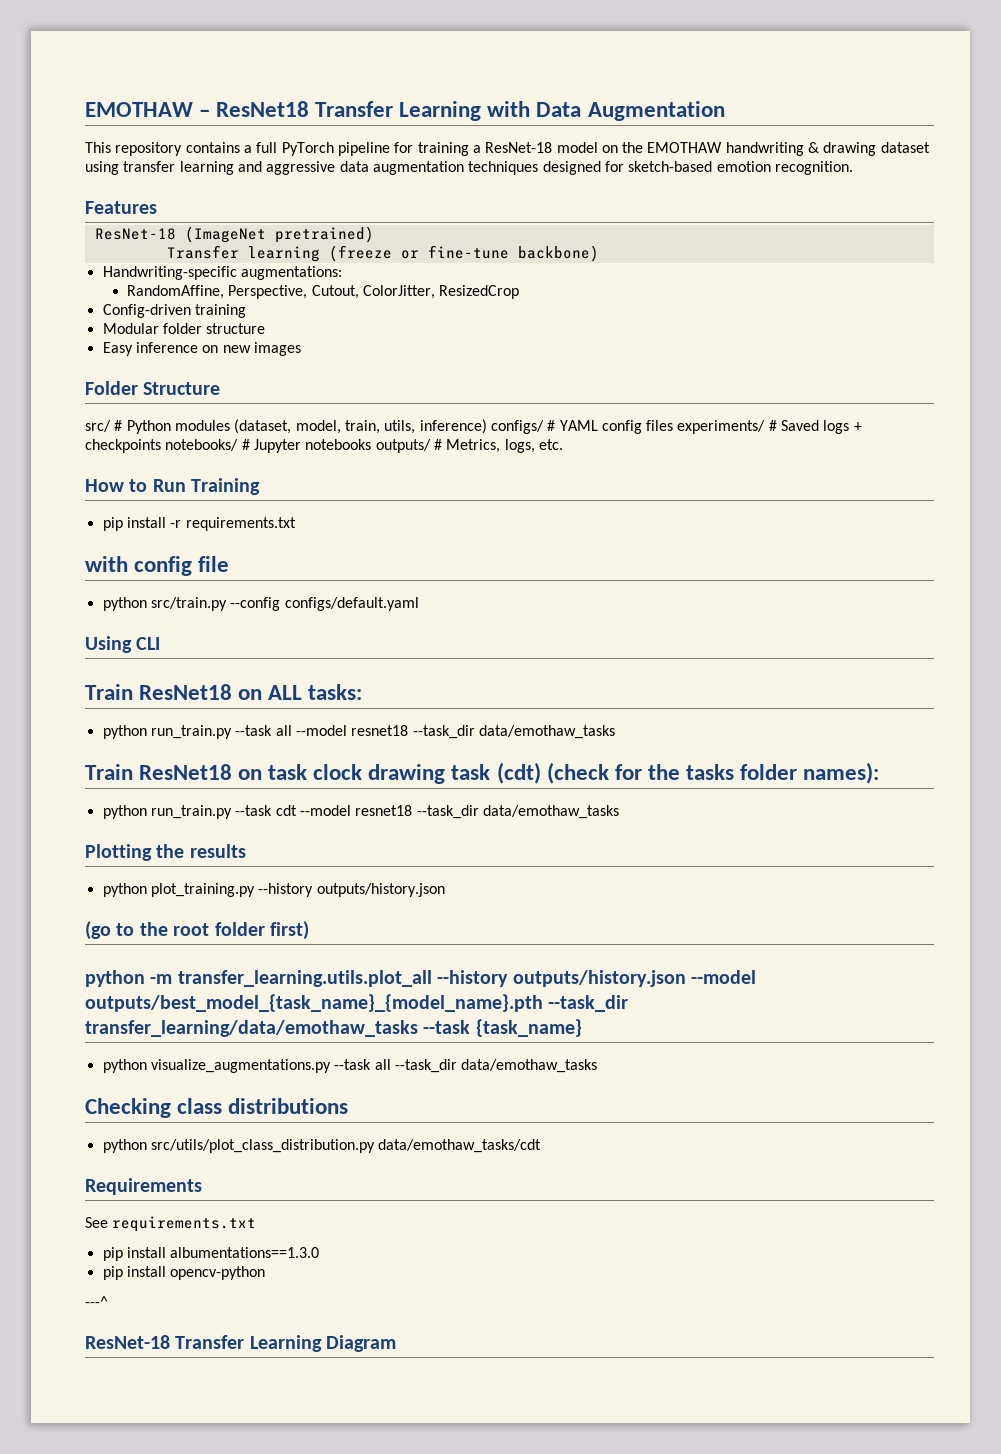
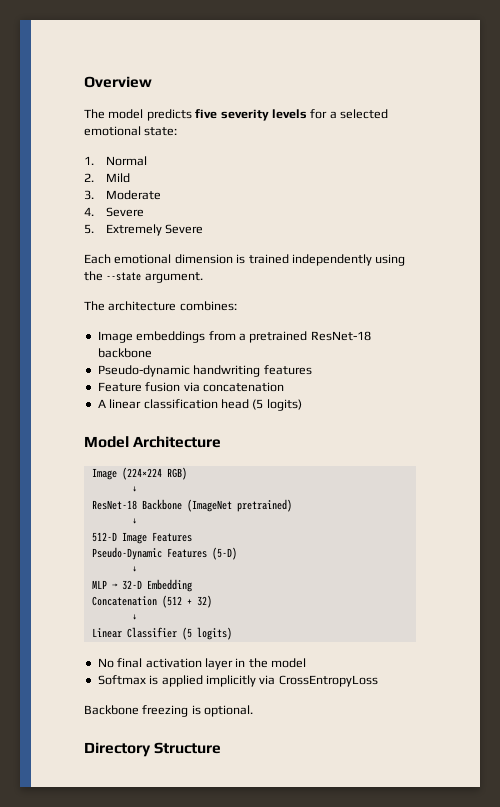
[85,101,725,121] [85,142,930,156] [85,161,853,175] [85,201,157,214] [94,228,176,240] EMOTHAW – ResNet18 Transfer Learning with Data Augmentation // This repository contains a full PyTorch pipeline for training a ResNet-18 model on the EMOTHAW handwriting & drawing dataset using transfer learning and aggressive data augmentation techniques designed for sketch-based emotion recognition. // Features // ResNet-18 -> [84,76,152,88] [84,109,388,121] [84,126,178,136] [84,156,147,166] [84,173,130,183] [84,190,161,200] [84,207,144,217] [84,224,204,236] [84,254,406,266] [84,271,203,283] [84,301,237,311] [97,331,371,343] [97,348,152,358] [97,365,312,377] [97,382,284,392] [97,399,302,411] [84,436,222,448] [91,467,187,480] [131,486,137,493] [91,499,182,510] Overview // The model predicts five severity levels for a selected emotional state: // 1. Normal // 2. Mild // 3. Moderate // 4. Severe // 5. Extremely Severe // Each emotional dimension is trained independently using the --state argument. // The architecture combines: // Image embeddings from a pretrained ResNet-18 backbone // Pseudo-dynamic handwriting features // Feature fusion via concatenation // A linear classification head (5 logits) // Model Architecture // Image (224×224 RGB) // ↓ // ResNet-18 Backbone
[166,245,599,262] [102,266,342,280] [126,285,520,299] [102,304,246,318] [102,323,266,334] [102,342,301,356] [85,381,221,395] [85,419,862,434] [85,439,563,453] [85,478,261,495] [102,517,296,531] [85,556,230,576] [102,597,419,611] [85,636,161,653] [85,684,363,700] [102,725,615,739] [85,762,879,784] [102,805,619,819] [85,844,246,861] [102,883,445,897] [85,921,309,940] [85,970,756,987] [85,994,629,1012] [85,1019,582,1037] [102,1059,598,1073] [85,1098,349,1118] [102,1139,542,1153] [85,1178,202,1195] [85,1216,257,1232] [102,1247,320,1261] [102,1266,266,1280] [85,1296,108,1307] [85,1335,397,1352] Transfer learning (freeze or fine-tune backbone) // Handwriting-specific augmentations: // RandomAffine, Perspective, Cutout, ColorJitter, ResizedCrop // Config-driven training // Modular folder structure // Easy inference on new images // Folder Structure // src/ # Python modules (dataset, model, train, utils, inference) configs/ # YAML config files experiments/ # Saved logs + checkpoints notebooks/ # Jupyter notebooks outputs/ # Metrics, logs, etc. // How to Run Training // pip install -r requirements.txt // with config file // python src/train.py --config configs/default.yaml // Using CLI // Train ResNet18 on ALL tasks: // python run_train.py --task all --model resnet18 --task_dir data/emothaw_tasks // Train ResNet18 on task clock drawing task (cdt) (check for the tasks folder names): // python run_train.py --task cdt --model resnet18 --task_dir data/emothaw_tasks // Plotting the results // python plot_training.py --history outputs/history.json // (go to the root folder first) // python -m transfer_learning.utils.plot_all --history outputs/history.json --model outputs/best_model_{task_name}_{model_name}.pth --task_dir transfer_learning/data/emothaw_tasks --task {task_name} // python visualize_augmentations.py --task all --task_dir data/emothaw_tasks // Checking class distributions // python src/utils/plot_class_distribution.py data/emothaw_tasks/cdt // Requirements // See requirements.txt // pip install albumentations==1.3.0 // pip install opencv-python // ---^ // ResNet-18 Transfer Learning Diagram -> [131,518,137,525] [91,532,192,544] [91,547,237,560] [131,566,137,573] [91,579,192,592] [91,595,212,608] [131,614,137,621] [91,627,232,640] [97,658,306,670] [97,675,378,687] [84,705,254,717] [84,742,222,757] ↓ // 512-D Image Features // Pseudo-Dynamic Features (5-D) // ↓ // MLP → 32-D Embedding // Concatenation (512 + 32) // ↓ // Linear Classifier (5 logits) // No final activation layer in the model // Softmax is applied implicitly via CrossEntropyLoss // Backbone freezing is optional. // Directory Structure

